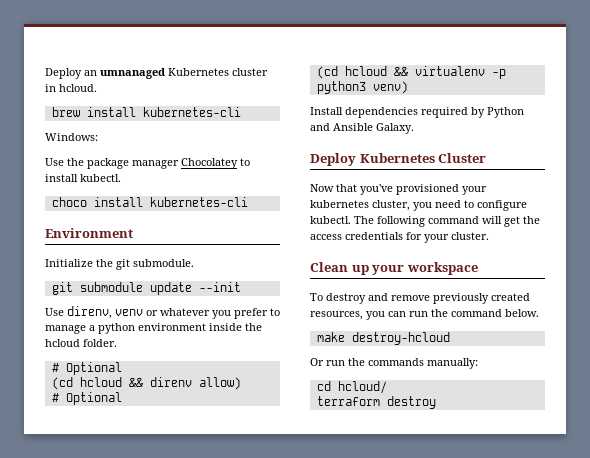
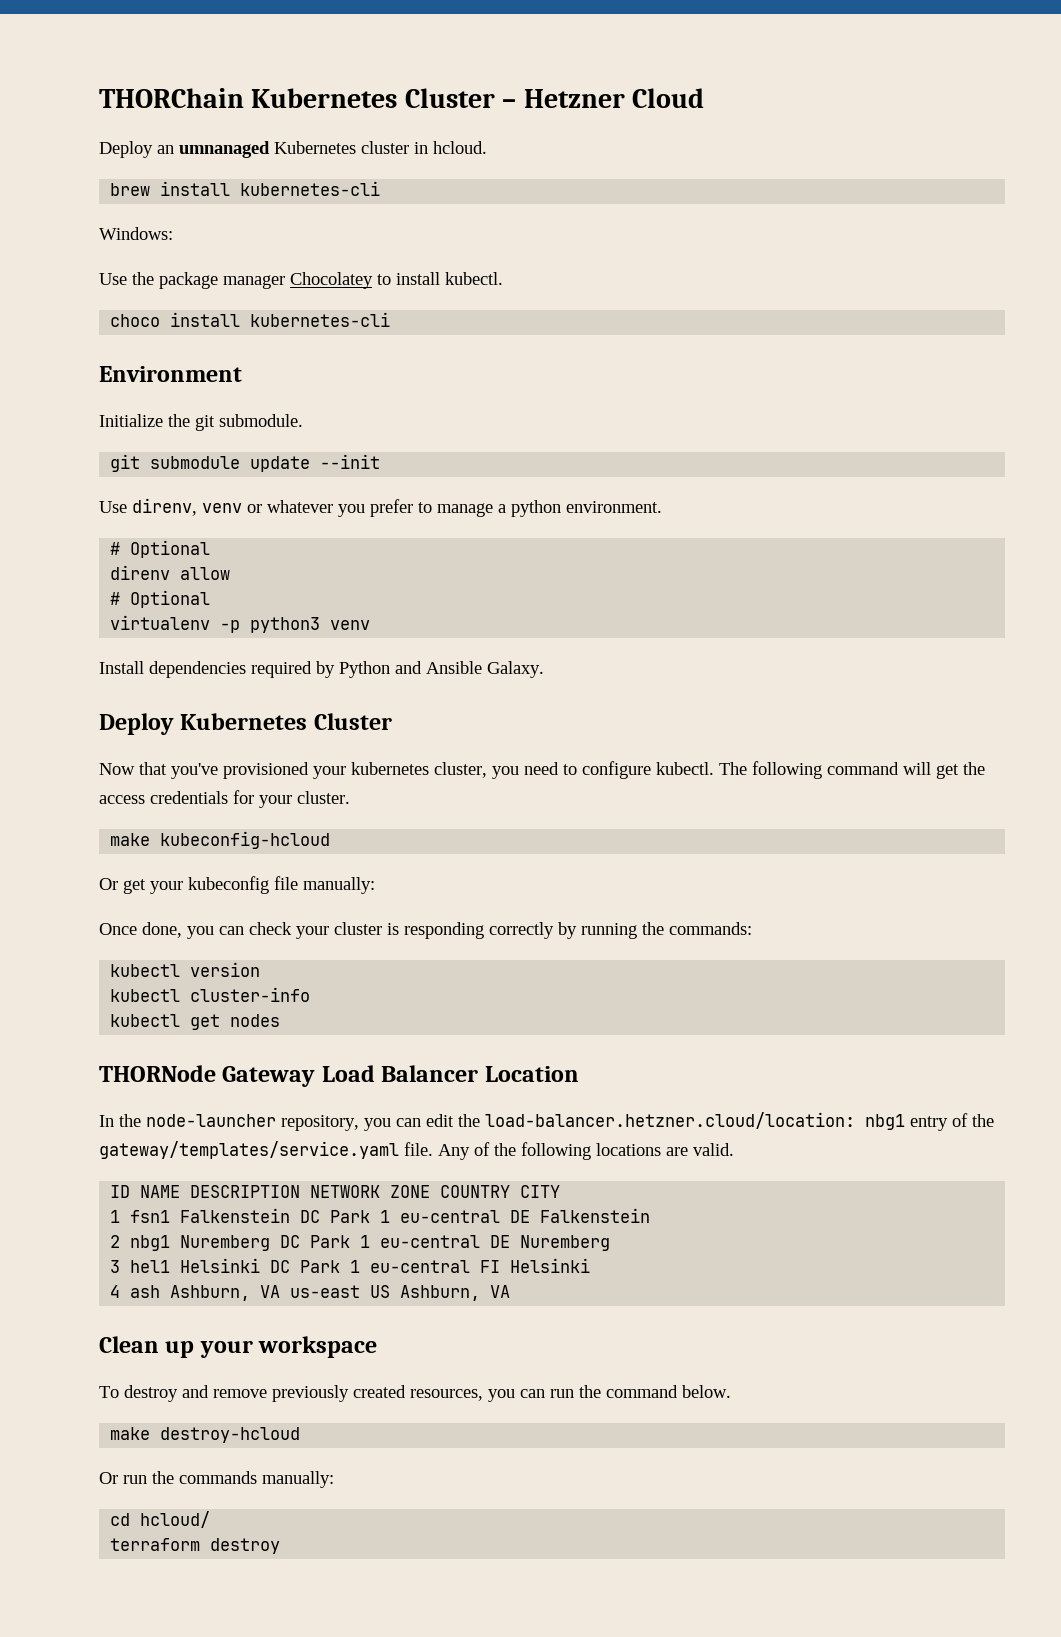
(45, 73) none -> [99,88,705,108] THORChain Kubernetes Cluster – Hetzner Cloud //
[138,323,262,331] [45,339,117,347] [51,362,122,375] [51,377,241,390] [51,392,122,405] [316,66,408,79] environment inside the hcloud folder. // # Optional // (cd hcloud && direnv allow) // # Optional // (cd hcloud && -> [566,501,662,513] [110,540,211,558] [110,565,231,580] [110,590,211,608] environment. // # Optional // direnv allow // # Optional //
[372,81,408,94] venv) -> [330,620,371,630] venv
(489, 236) none -> [110,831,331,849] [99,876,375,894] [99,922,752,939] [110,962,261,977] [110,987,311,1002] [110,1014,281,1030] [99,1065,579,1087] [99,1112,994,1131] [99,1141,734,1160] [110,1185,561,1198] [110,1208,651,1223] [110,1235,611,1251] [110,1258,591,1273] [110,1285,511,1301] // make kubeconfig-hcloud // Or get your kubeconfig file manually: // Once done, you can check your cluster is responding correctly by running the commands: // kubectl version // kubectl cluster-info // kubectl get nodes // THORNode Gateway Load Balancer Location // In the node-launcher repository, you can edit the load-balancer.hetzner.cloud/location: nbg1 entry of the gateway/templates/service.yaml file. Any of the following locations are valid. // ID NAME DESCRIPTION NETWORK ZONE COUNTRY CITY // 1 fsn1 Falkenstein DC Park 1 eu-central DE Falkenstein // 2 nbg1 Nuremberg DC Park 1 eu-central DE Nuremberg // 3 hel1 Helsinki DC Park 1 eu-central FI Helsinki // 4 ash Ashburn, VA us-east US Ashburn, VA

